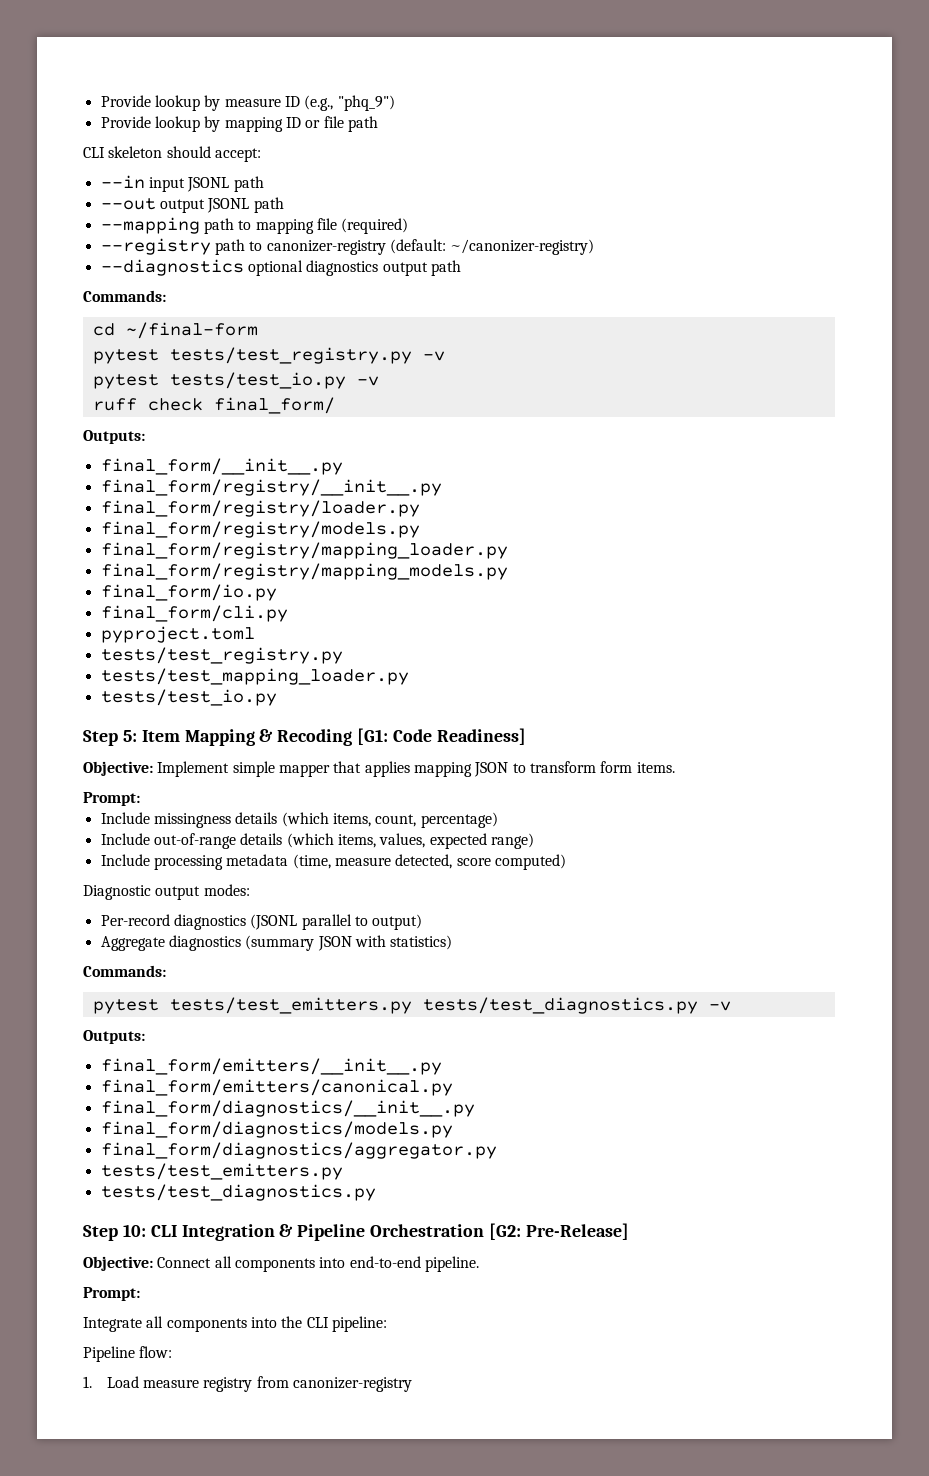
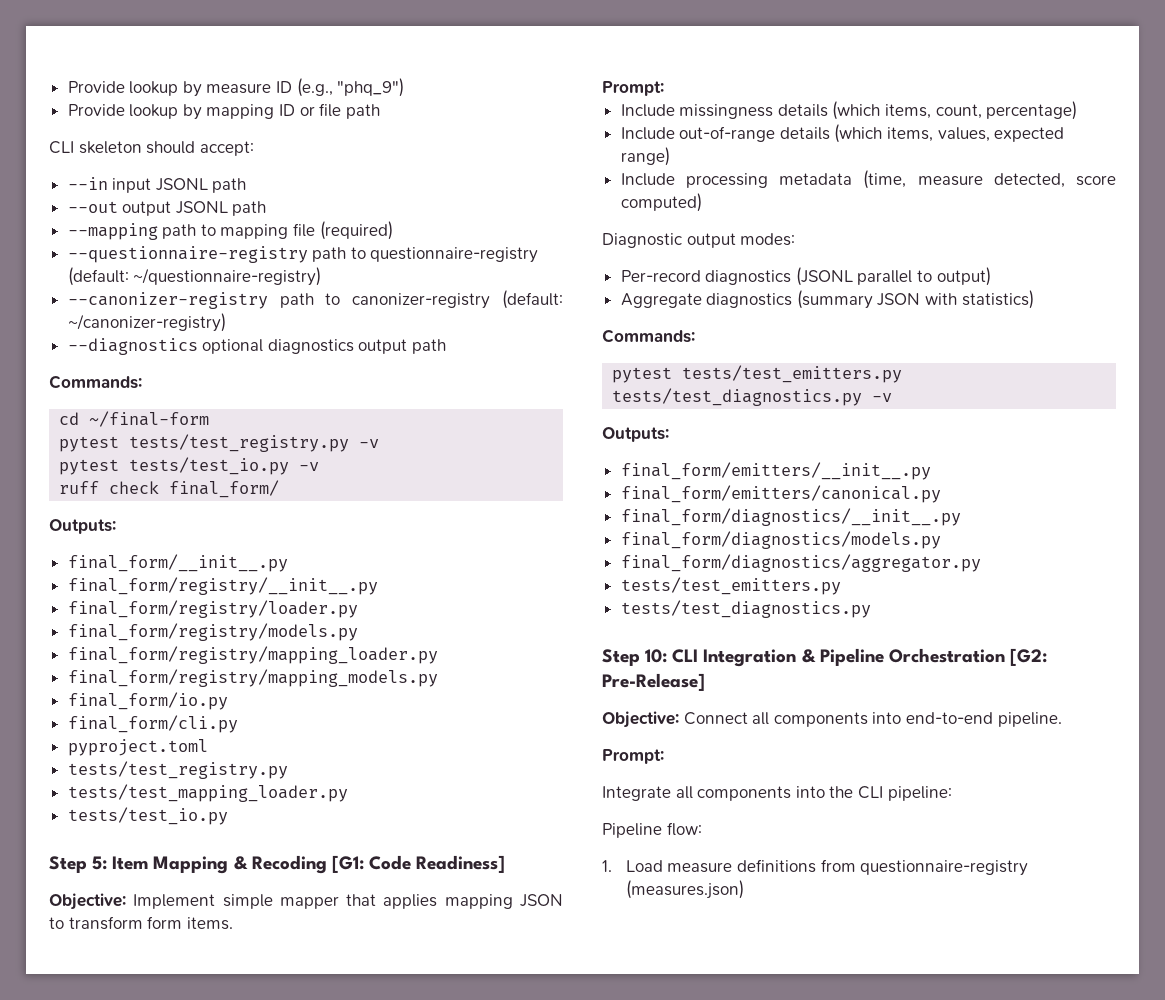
[100,238,211,255] --registry -> [67,246,539,263] [67,267,322,286] [67,292,268,309] --questionnaire-registry path to questionnaire-registry (default: ~/questionnaire-registry) // --canonizer-registry
[203,1376,412,1392] registry from canonizer-registry -> [736,859,1029,876] [625,880,744,899] definitions from questionnaire-registry (measures.json)

